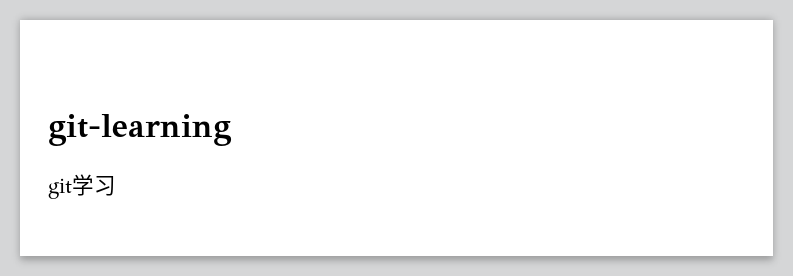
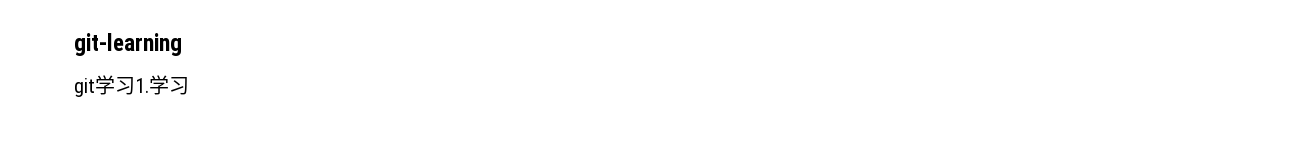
(116, 186) none -> [135,75,189,95] 1.学习

